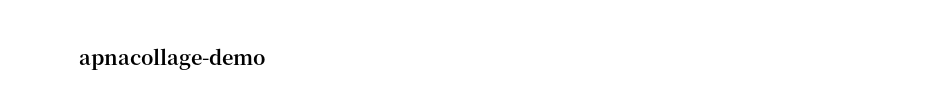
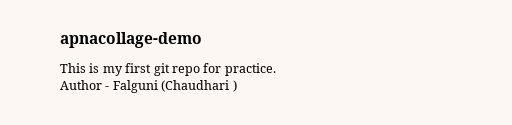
(265, 59) none -> [60,63,276,76] [60,80,237,93] // This is my first git repo for practice. // Author - Falguni (Chaudhari )

